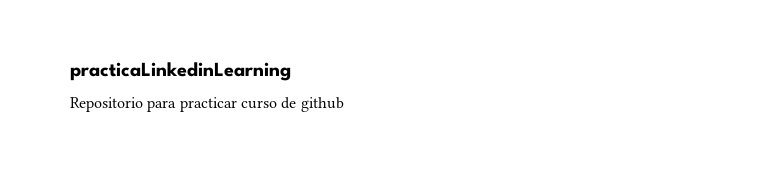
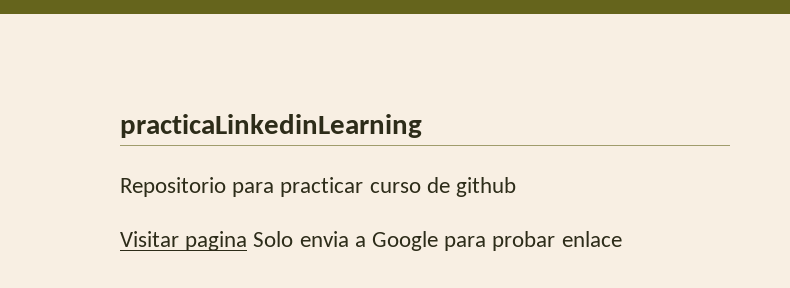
(344, 104) none -> [120,231,622,251] // Visitar pagina Solo envia a Google para probar enlace

